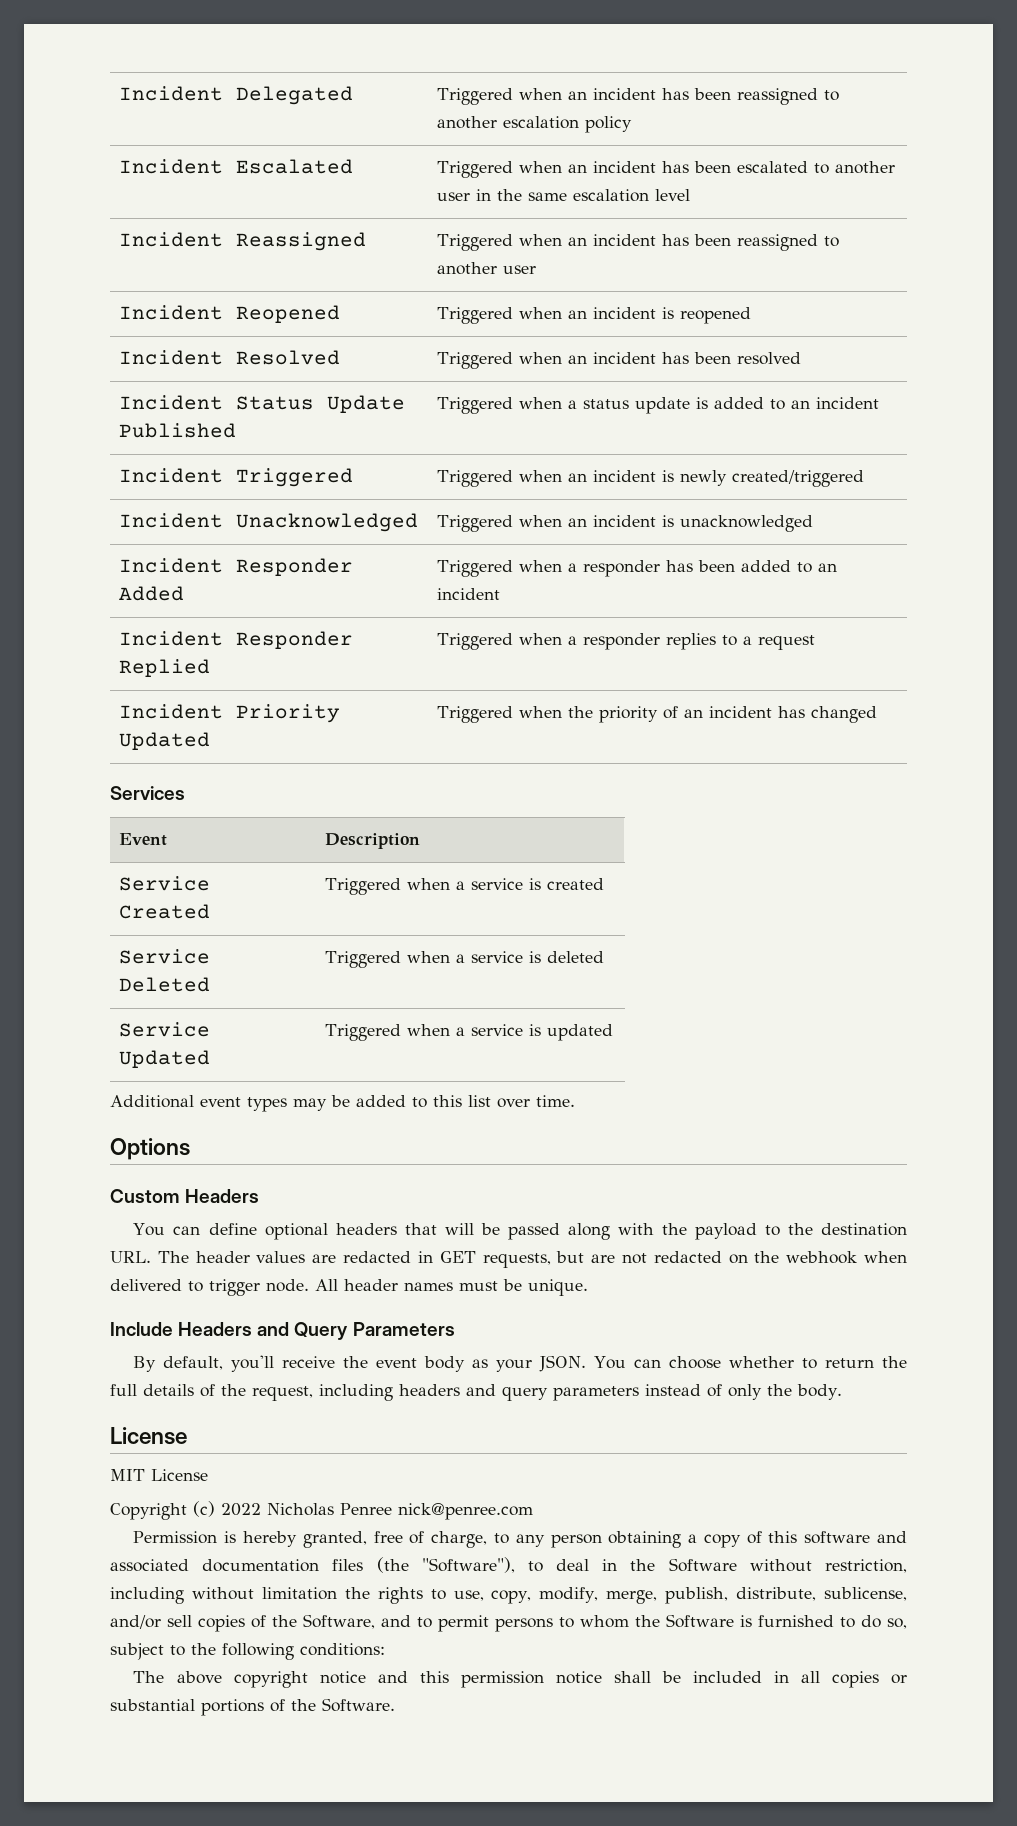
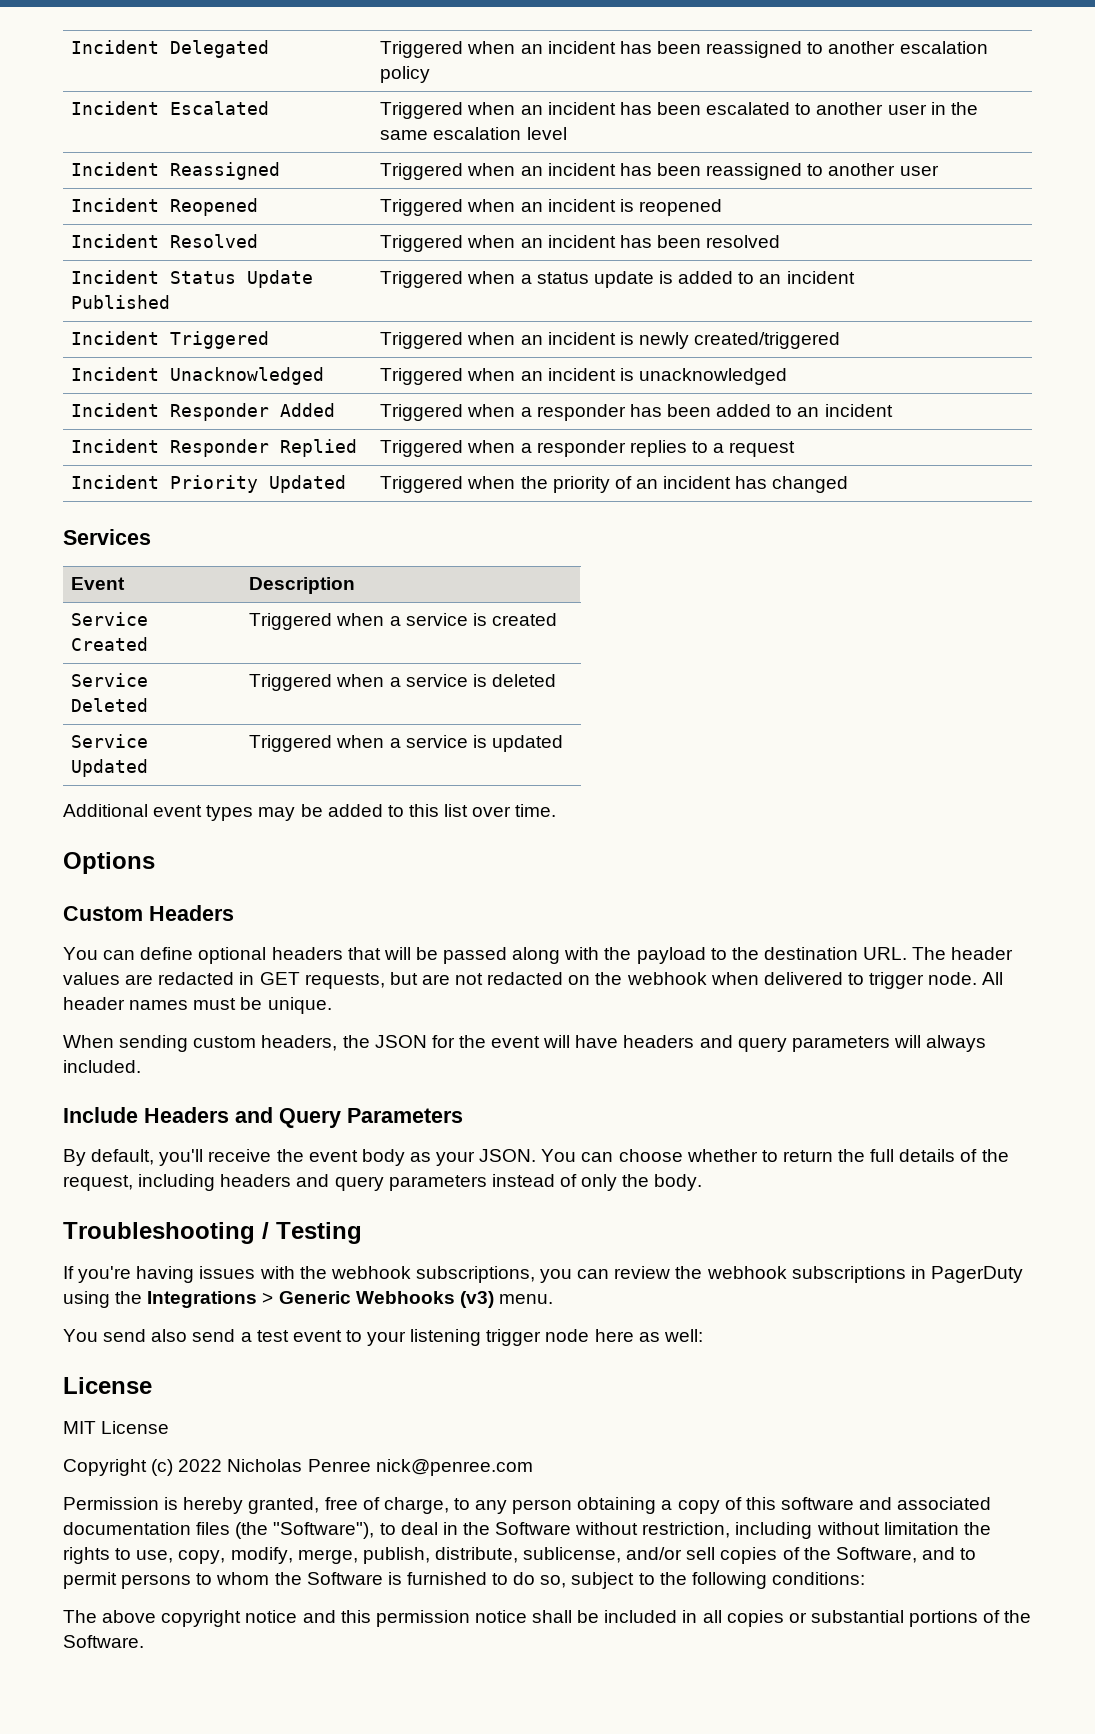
(588, 1287) none -> [63,1035,987,1052] [63,1060,141,1073] // When sending custom headers, the JSON for the event will have headers and query parameters will always included.
(842, 1392) none -> [63,1222,362,1244] [63,1266,1023,1283] [63,1291,553,1308] [63,1329,703,1346] // Troubleshooting / Testing // If you're having issues with the webhook subscriptions, you can review the webhook subscriptions in PagerDuty using the Integrations > Generic Webhooks (v3) menu. // You send also send a test event to your listening trigger node here as well:

